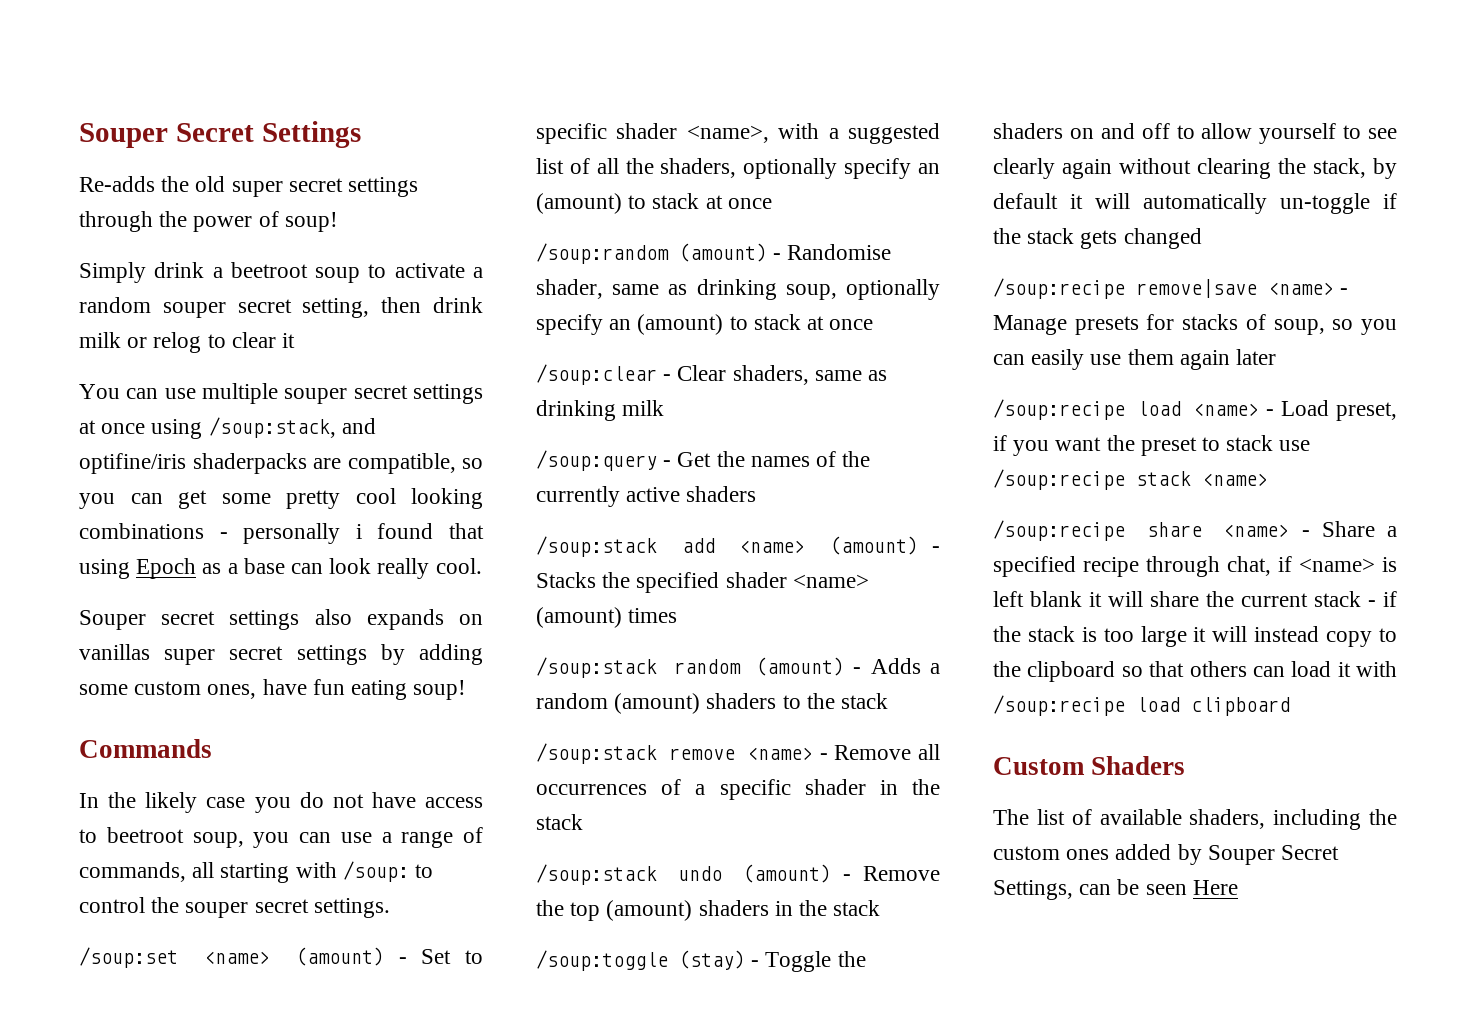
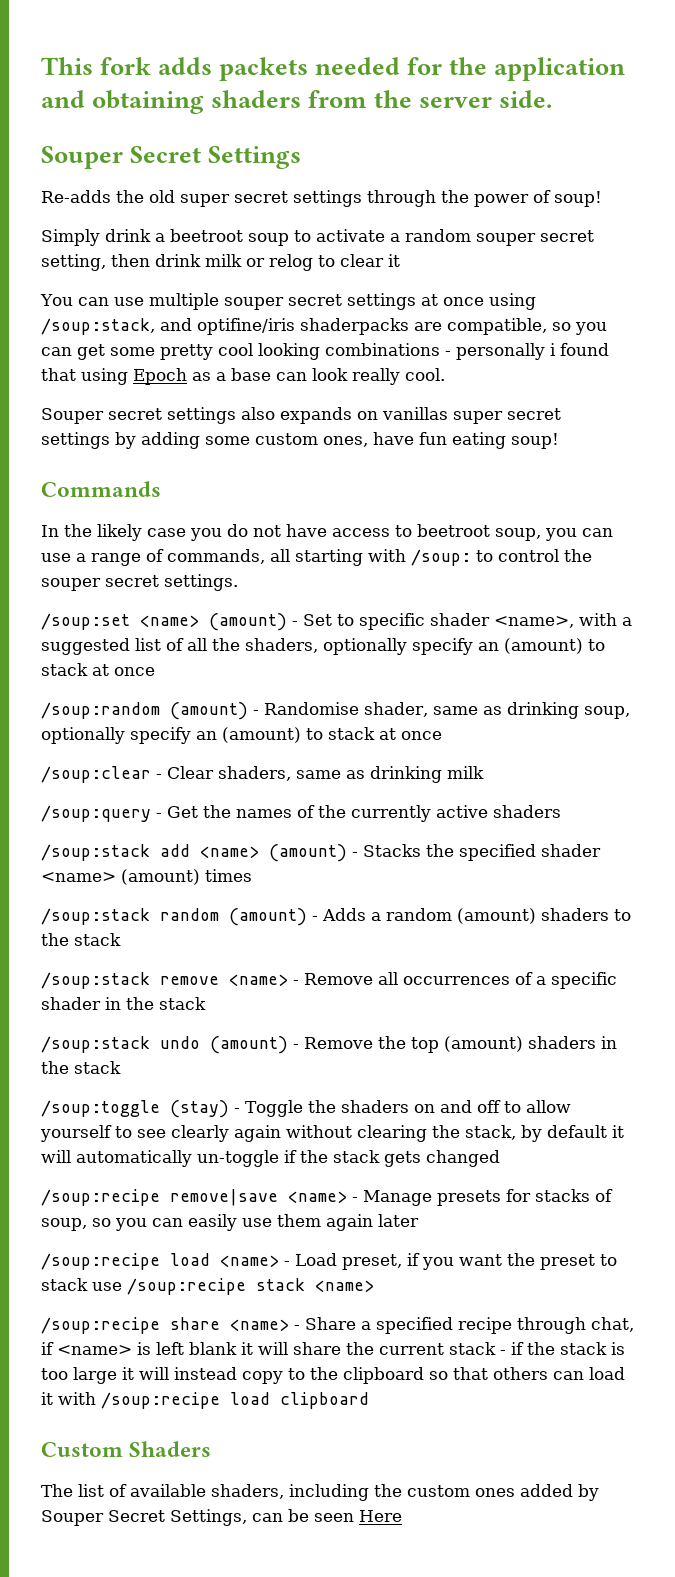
(79, 135) none -> [41,57,626,81] [41,90,553,114] This fork adds packets needed for the application and obtaining shaders from the server side. //

